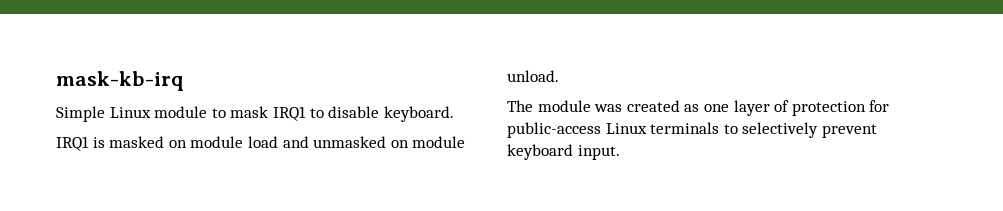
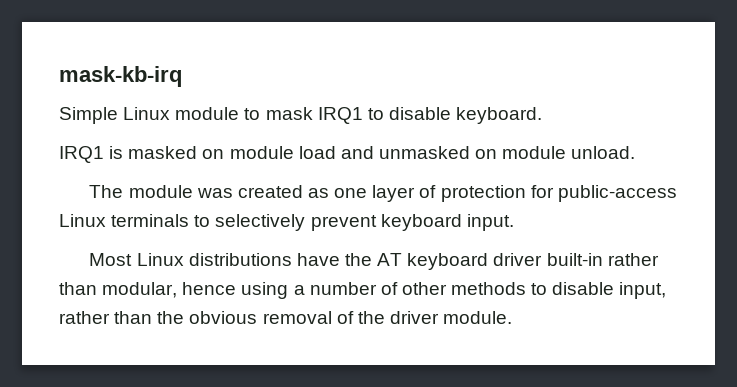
(620, 152) none -> [89,253,659,270] [59,282,667,299] [59,311,513,324] // Most Linux distributions have the AT keyboard driver built-in rather than modular, hence using a number of other methods to disable input, rather than the obvious removal of the driver module.

